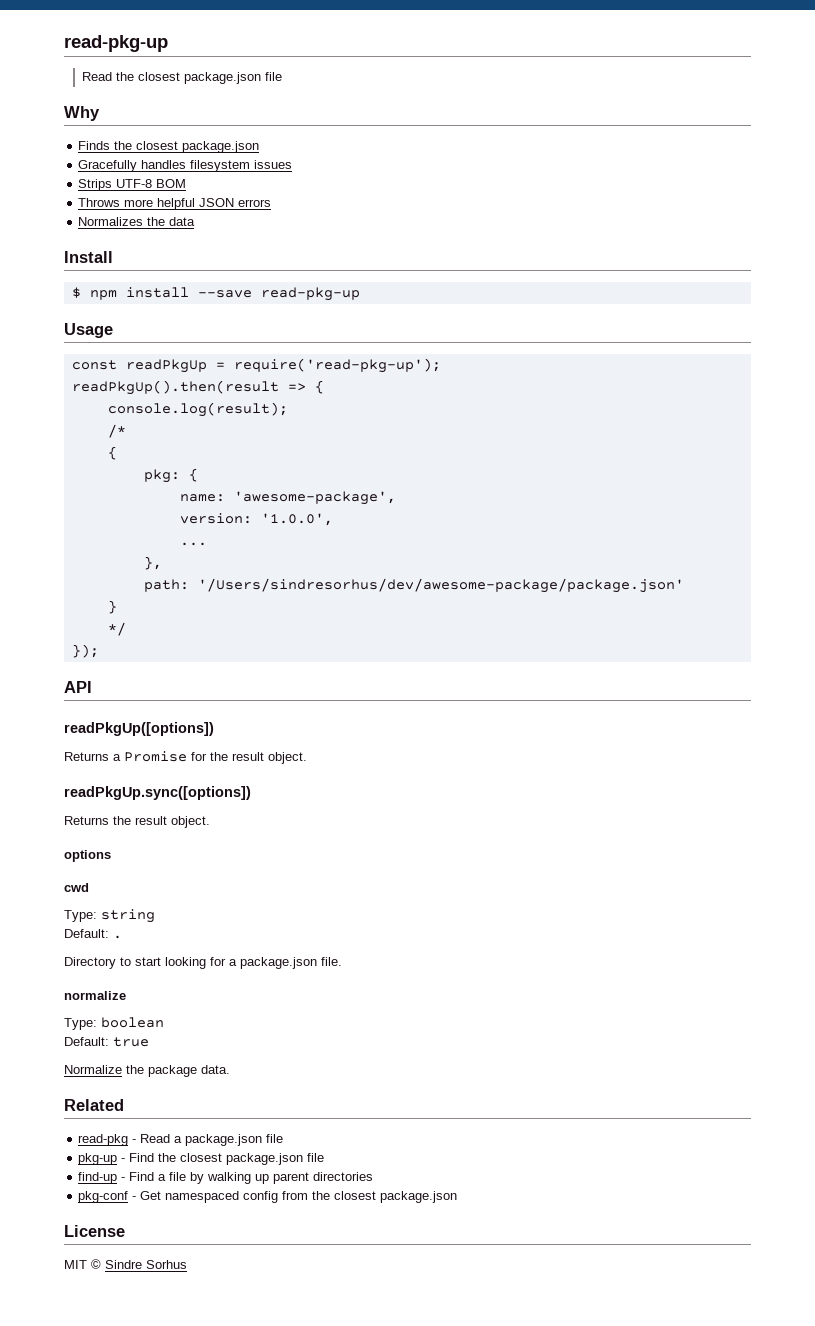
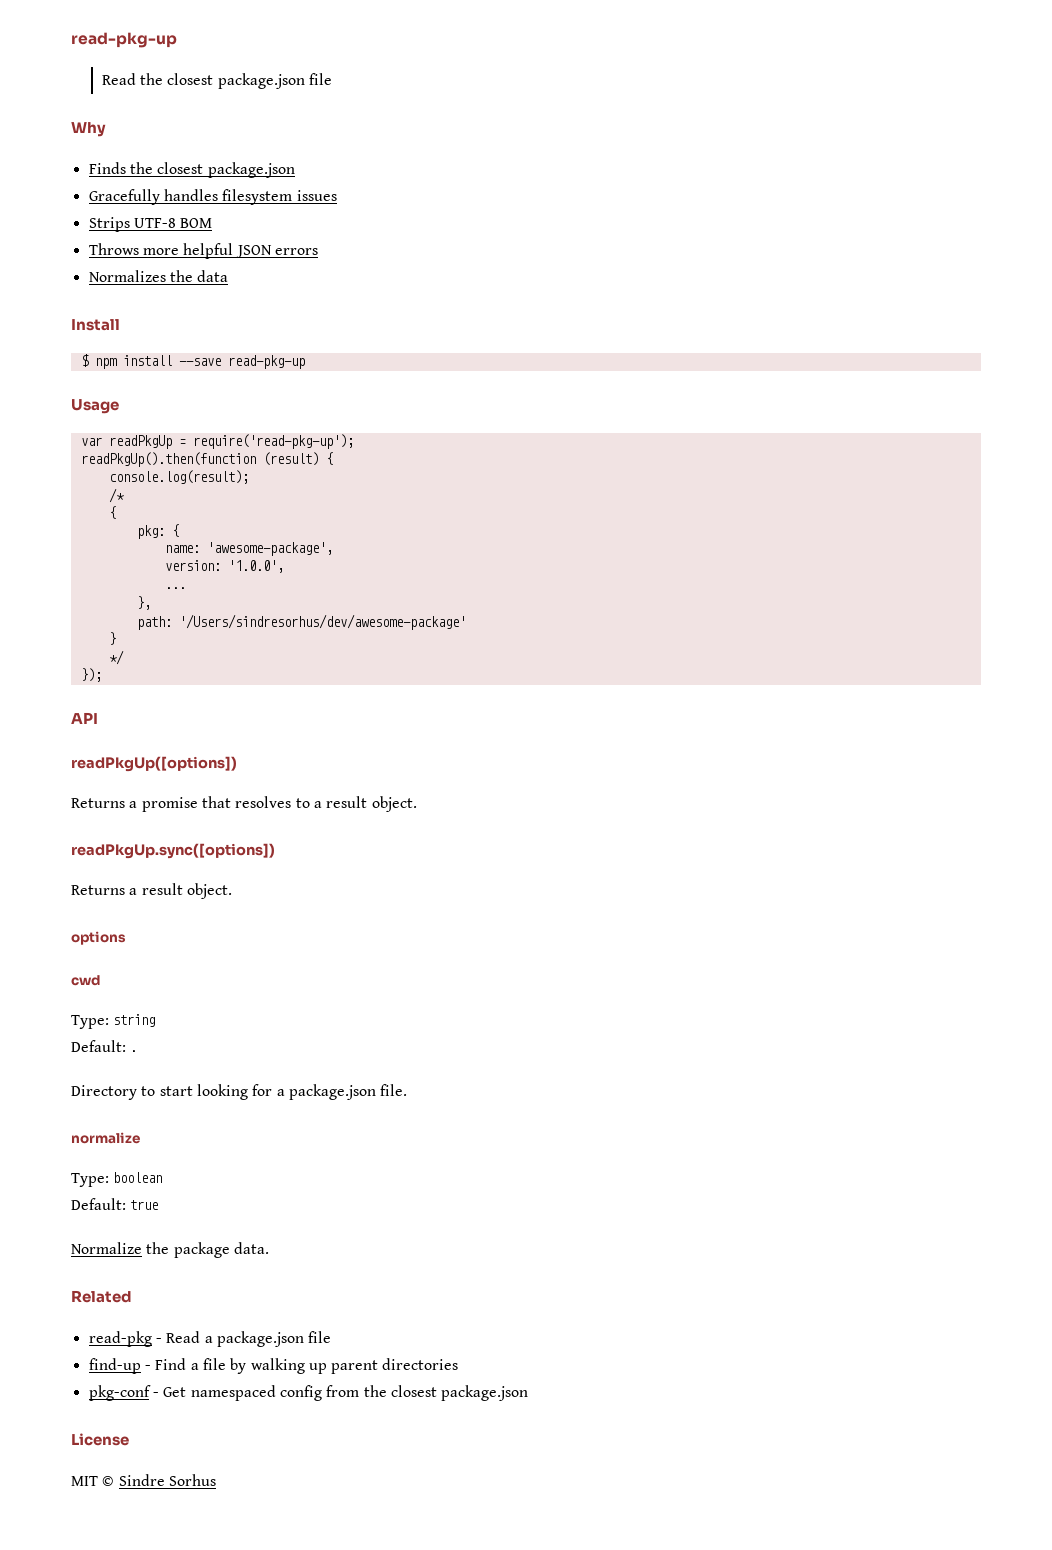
[71,360,117,370] const -> [80,437,102,446] var
[71,380,306,395] readPkgUp().then(result => -> [80,452,319,467] readPkgUp().then(function (result)
[197,578,684,593] '/Users/sindresorhus/dev/awesome-package/package.json' -> [178,614,466,630] '/Users/sindresorhus/dev/awesome-package'
[124,751,228,762] Promise for the -> [141,796,322,812] promise that resolves to a
[113,816,131,825] the -> [129,888,138,895] a
[78,1153,325,1165] // pkg-up - Find the closest package.json file -> (332, 1337) none

